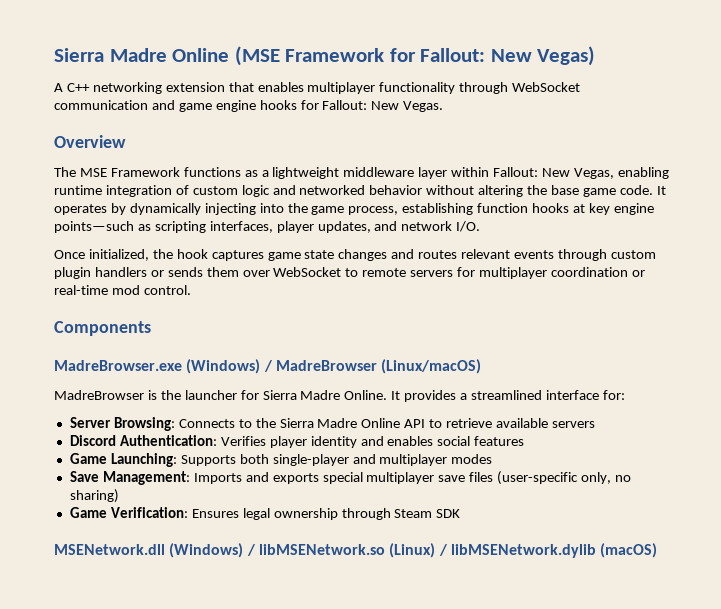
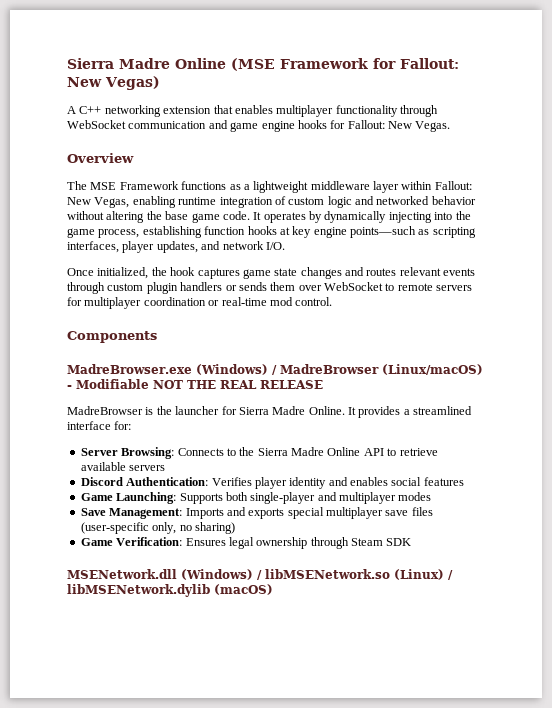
(482, 366) none -> [67,379,323,389] - Modifiable NOT THE REAL RELEASE

